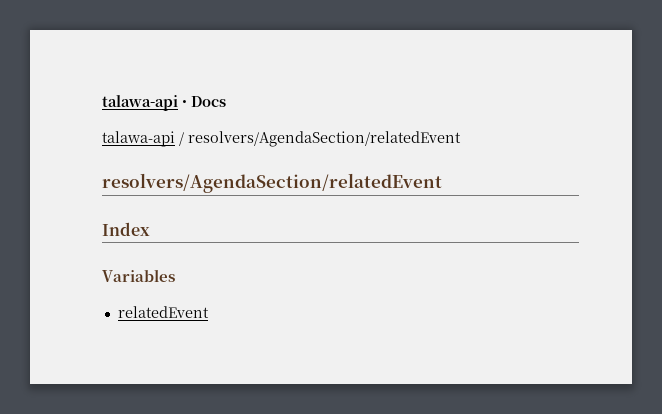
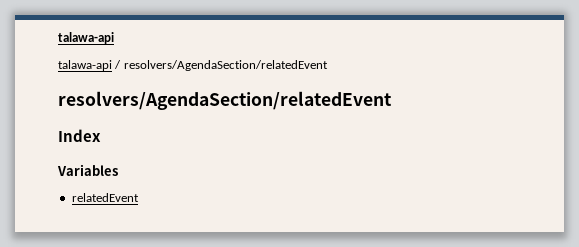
[102,95,226,111] talawa-api • Docs -> [58,32,114,44] talawa-api

